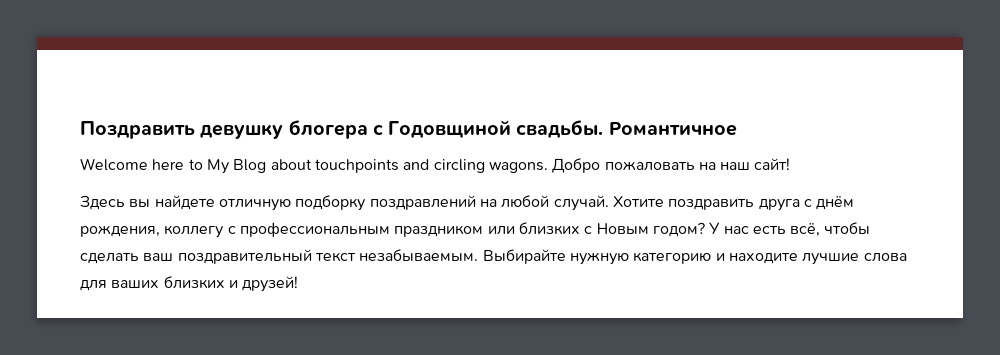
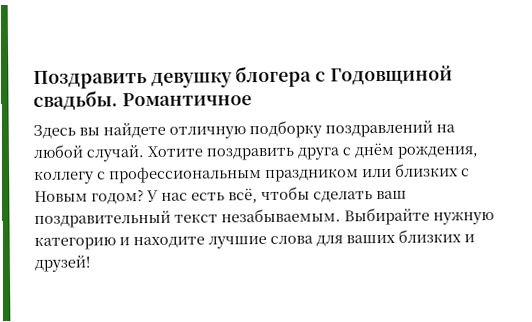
[80,158,791,174] // Welcome here to My Blog about touchpoints and circling wagons. Добро пожаловать на наш сайт! -> (252, 99) none

